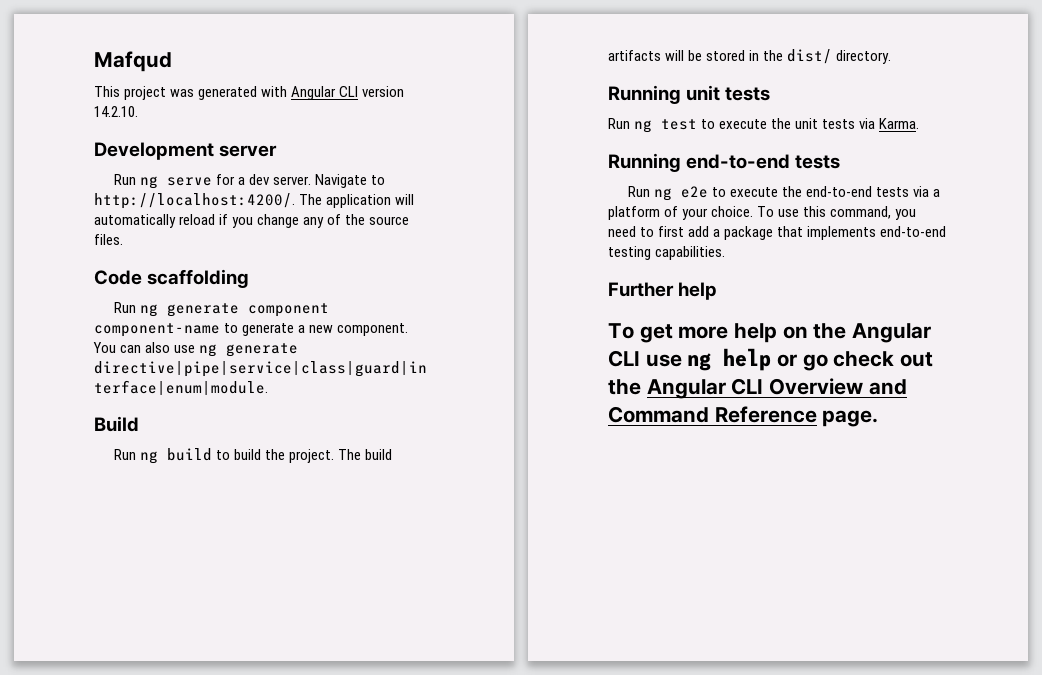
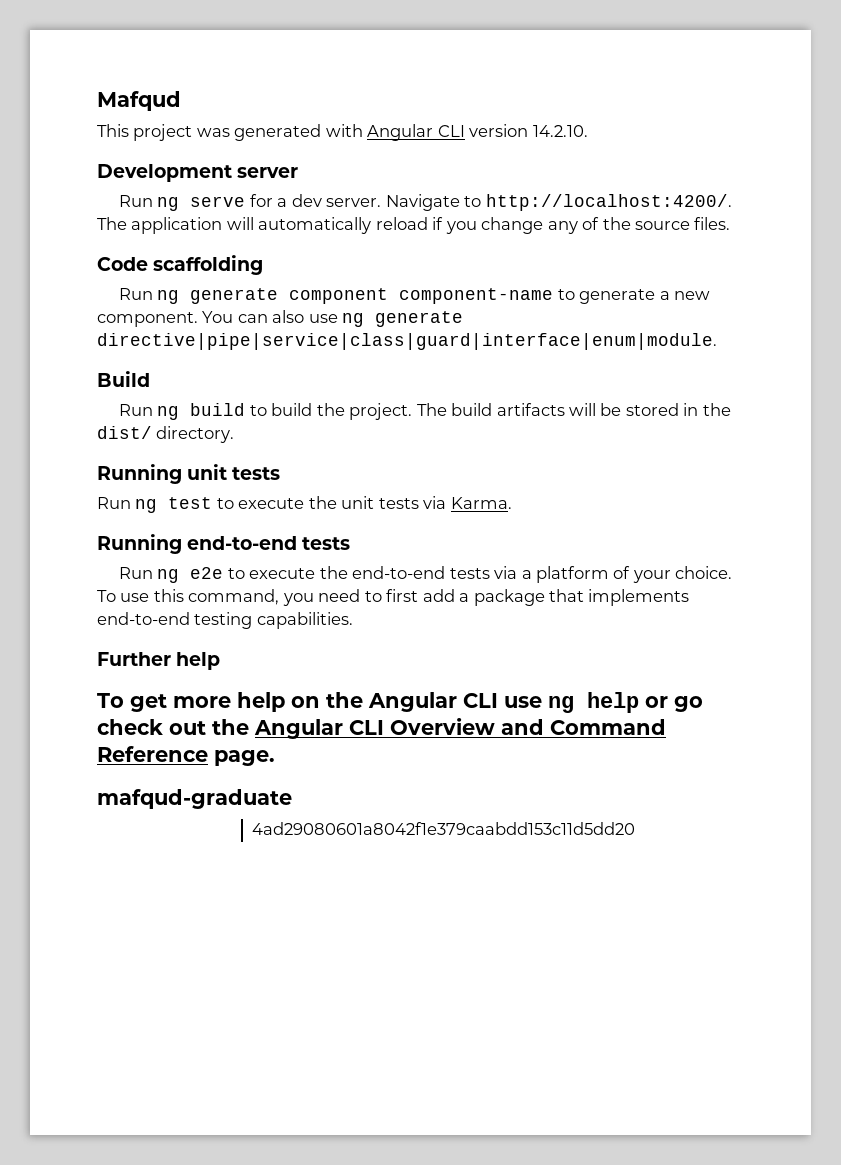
(879, 418) none -> [97,789,292,809] [252,822,636,835] // mafqud-graduate // 4ad29080601a8042f1e379caabdd153c11d5dd20

